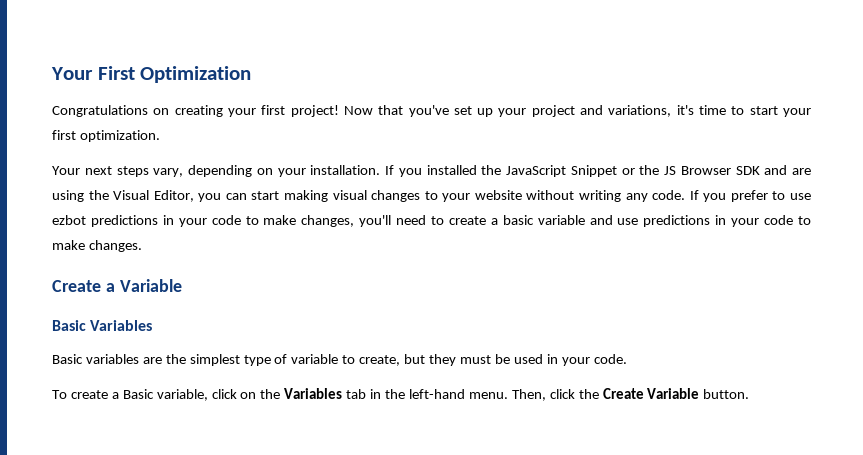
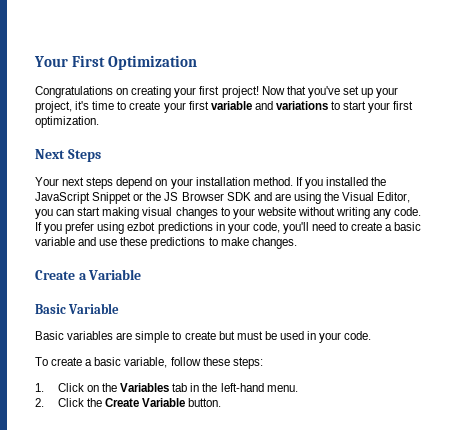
[531,105,727,117] project and variations, it's time -> [35,101,328,113] project, it's time to create your first variable and variations
(160, 136) none -> [35,149,101,162] // Next Steps
[153,165,381,177] vary, depending on your installation. -> [116,177,293,189] depend on your installation method.
[772,191,811,200] to use -> [97,222,125,234] using
[211,215,355,227] code to make changes, -> [252,222,280,233] code,
[643,215,794,227] predictions in your code -> [120,237,206,249] these predictions
[90,320,153,331] Variables -> [68,303,120,314] Variable
[165,354,457,366] the simplest type of variable to create, but they -> [135,331,235,343] simple to create but
[122,389,237,401] Basic variable, click -> [94,357,263,369] [35,383,84,392] basic variable, follow these steps: // 1. Click
[511,389,575,401] Then, click -> [35,398,84,407] // 2. Click

